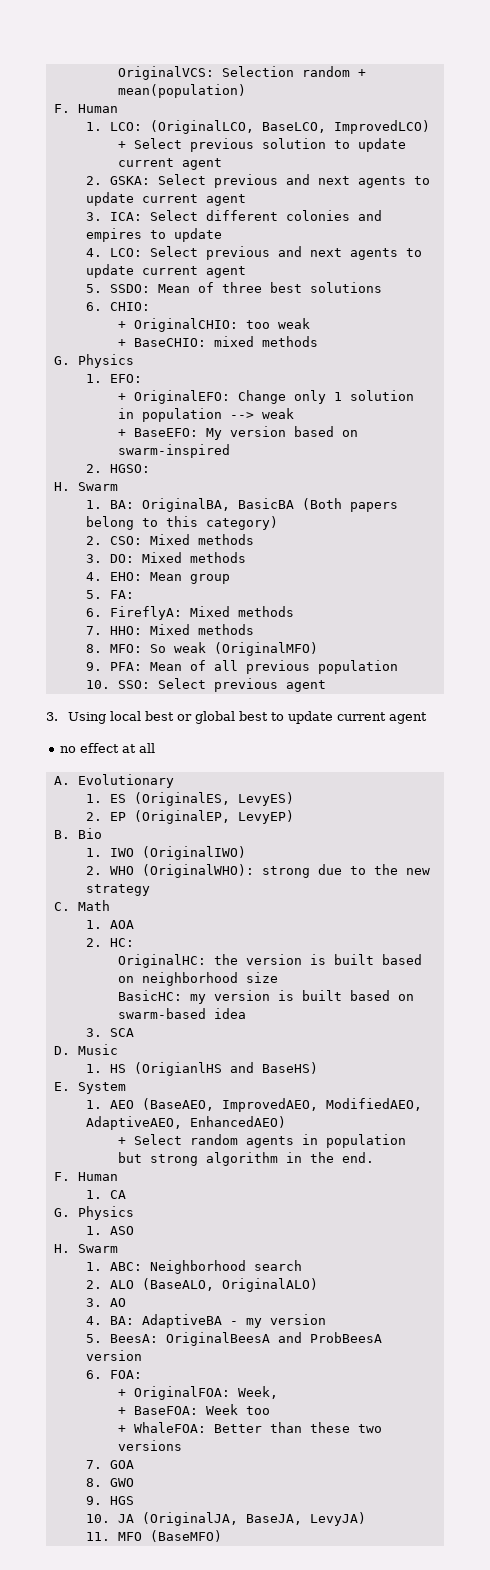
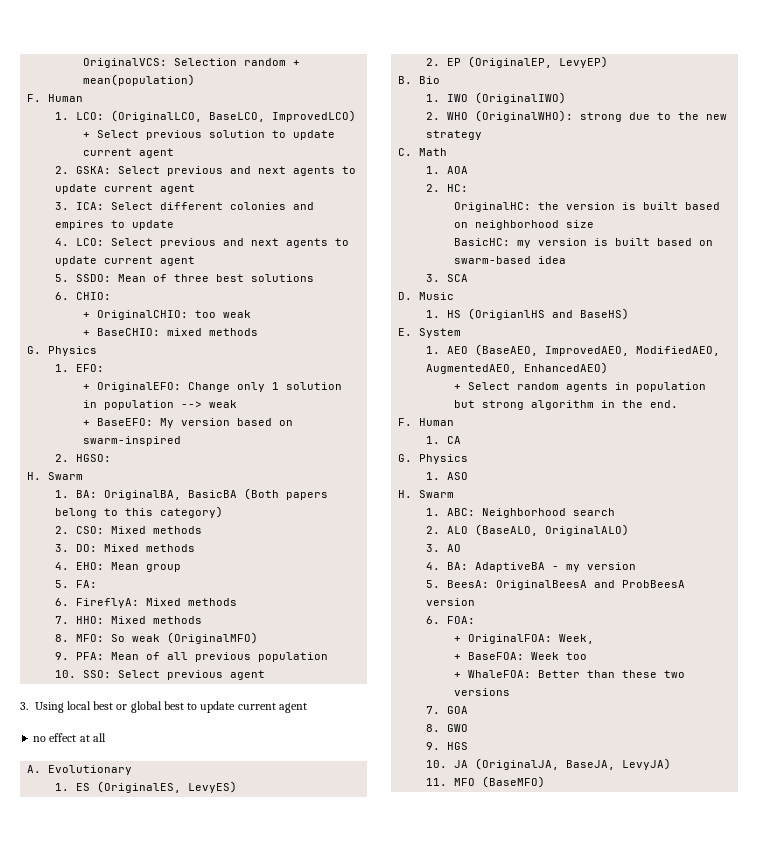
[85,1116,182,1130] AdaptiveAEO, -> [426,364,518,374] AugmentedAEO,

